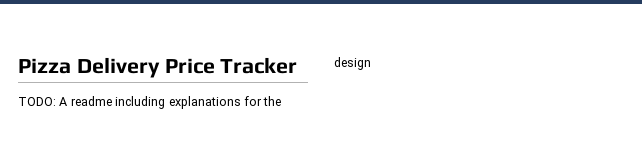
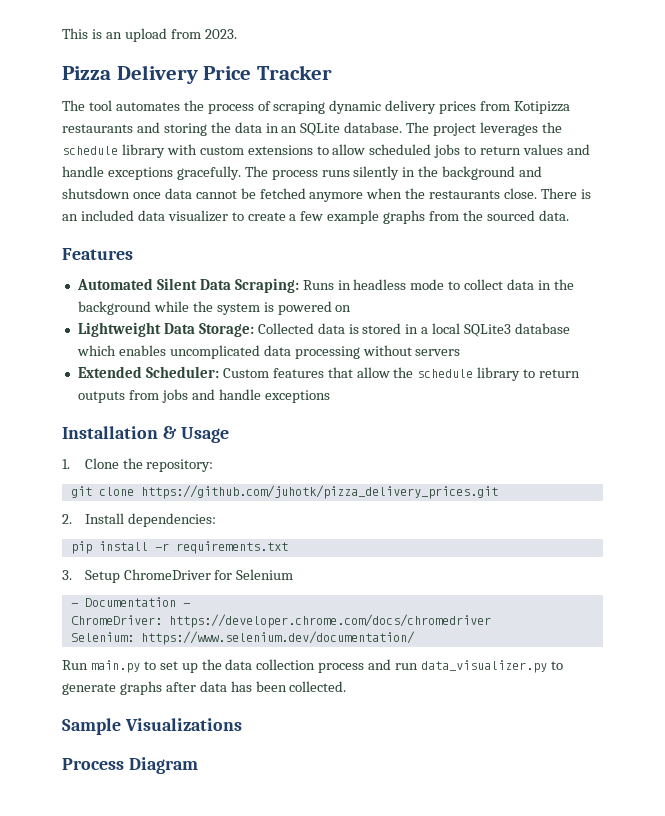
[18,57,298,78] [18,96,282,109] [334,57,371,70] Pizza Delivery Price Tracker // TODO: A readme including explanations for the design -> [62,28,237,42] [62,65,332,84] [62,100,571,114] [62,122,562,136] [62,144,590,158] [62,166,543,180] [62,188,591,202] [62,210,569,224] [62,248,133,260] [76,278,574,293] [77,301,352,315] [77,322,571,337] [76,345,461,359] [77,366,581,381] [77,389,330,403] [62,426,229,443] [62,458,214,472] [70,485,498,499] [62,513,216,527] [70,541,288,554] [62,569,294,583] [70,597,190,607] [70,614,491,628] [70,631,415,645] [62,659,563,673] [62,681,347,695] [62,718,242,735] [62,757,198,774] This is an upload from 2023. // Pizza Delivery Price Tracker // The tool automates the process of scraping dynamic delivery prices from Kotipizza restaurants and storing the data in an SQLite database. The project leverages the schedule library with custom extensions to allow scheduled jobs to return values and handle exceptions gracefully. The process runs silently in the background and shutsdown once data cannot be fetched anymore when the restaurants close. There is an included data visualizer to create a few example graphs from the sourced data. // Features // Automated Silent Data Scraping: Runs in headless mode to collect data in the background while the system is powered on // Lightweight Data Storage: Collected data is stored in a local SQLite3 database which enables uncomplicated data processing without servers // Extended Scheduler: Custom features that allow the schedule library to return outputs from jobs and handle exceptions // Installation & Usage // 1. Clone the repository: // git clone https://github.com/juhotk/pizza_delivery_prices.git // 2. Install dependencies: // pip install -r requirements.txt // 3. Setup ChromeDriver for Selenium // - Documentation - // ChromeDriver: https://developer.chrome.com/docs/chromedriver // Selenium: https://www.selenium.dev/documentation/ // Run main.py to set up the data collection process and run data_visualizer.py to generate graphs after data has been collected. // Sample Visualizations // Process Diagram

